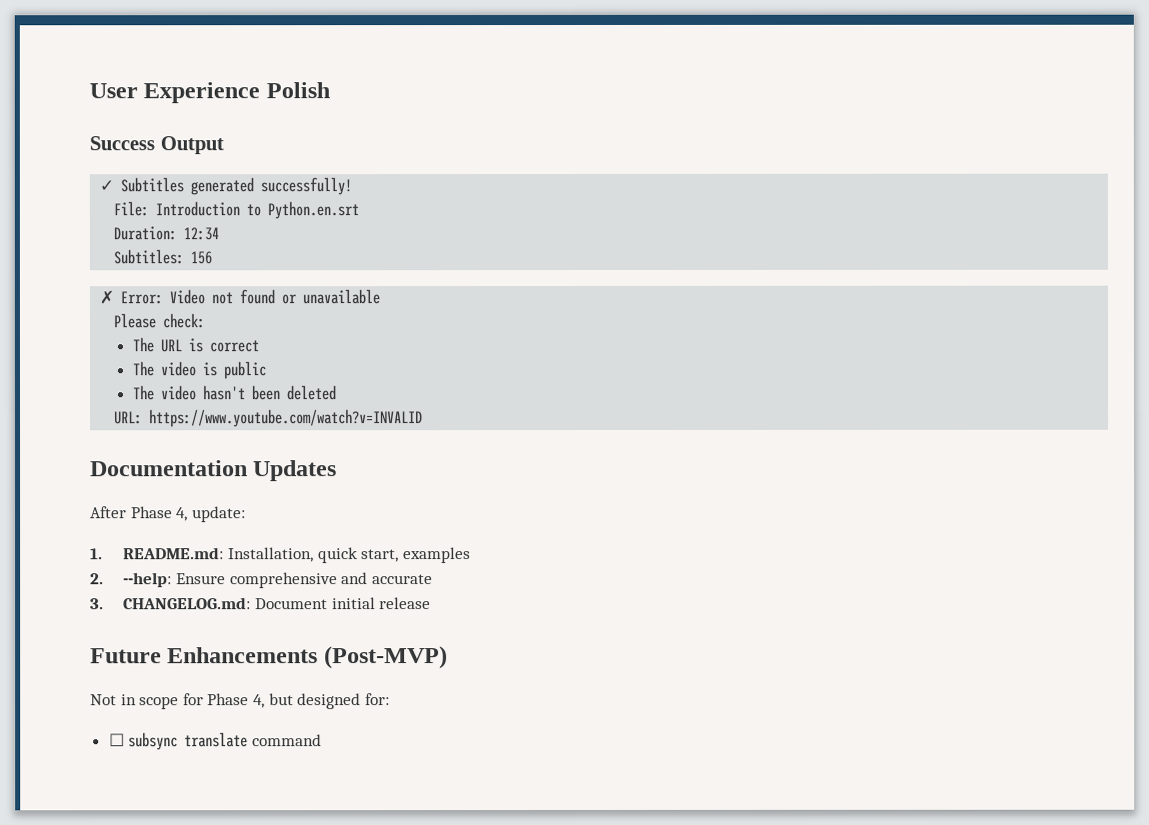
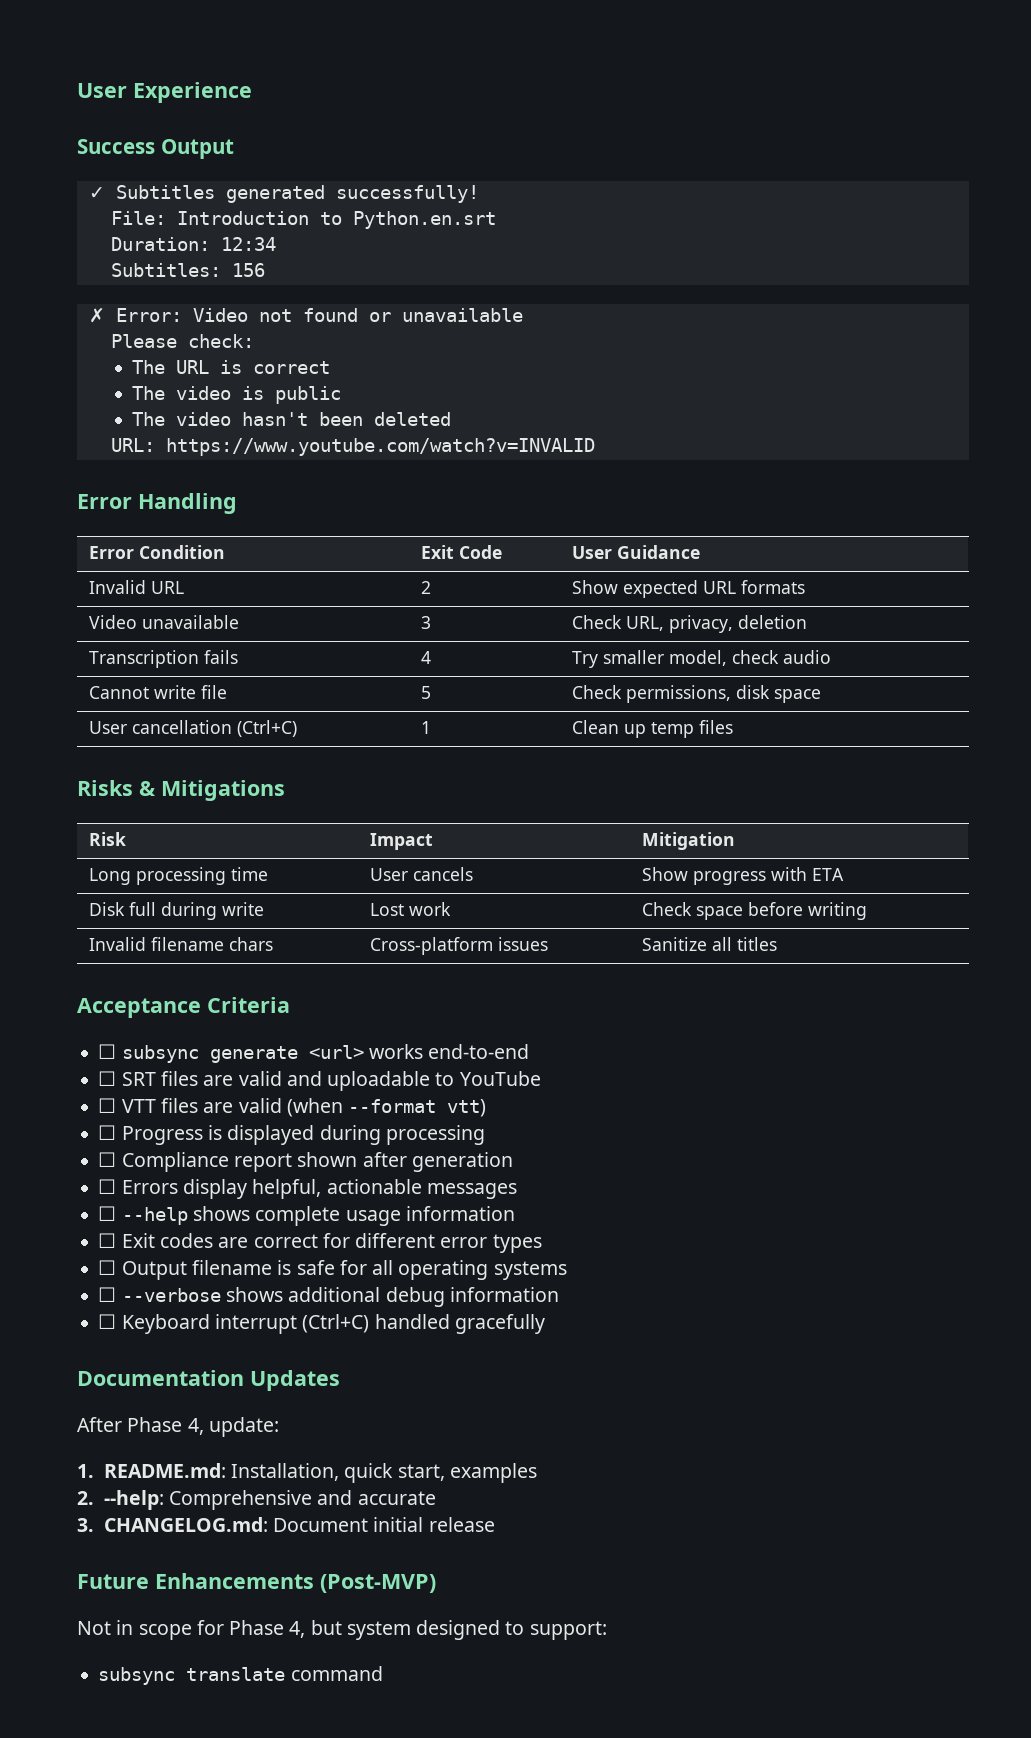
[265,82,330,99] Polish -> (252, 92) none
(424, 418) none -> [77,493,237,514] [88,545,225,559] [420,545,502,559] [571,545,700,559] [88,580,184,594] [420,581,431,594] [571,580,805,598] [88,615,239,629] [420,616,431,629] [571,615,807,633] [88,650,238,668] [420,651,431,664] [571,650,831,668] [88,685,227,699] [420,686,431,699] [571,685,821,703] [88,720,297,737] [420,721,431,734] [571,720,733,738] [77,780,285,801] [88,832,126,846] [369,833,433,850] [641,832,735,850] [88,867,268,885] [369,867,473,881] [641,867,844,885] [88,902,264,920] [369,902,451,916] [641,902,867,920] [88,937,273,951] [369,937,548,955] [641,937,777,951] [77,997,290,1018] [98,1044,530,1063] [98,1071,541,1091] [98,1098,487,1117] [98,1125,485,1145] [98,1152,513,1172] [98,1179,517,1199] [98,1206,515,1226] [98,1233,542,1253] [98,1260,567,1280] [98,1287,559,1307] [98,1314,545,1334] // Error Handling // Error Condition | Exit Code | User Guidance // Invalid URL | 2 | Show expected URL formats // Video unavailable | 3 | Check URL, privacy, deletion // Transcription fails | 4 | Try smaller model, check audio // Cannot write file | 5 | Check permissions, disk space // User cancellation (Ctrl+C) | 1 | Clean up temp files // Risks & Mitigations // Risk | Impact | Mitigation // Long processing time | User cancels | Show progress with ETA // Disk full during write | Lost work | Check space before writing // Invalid filename chars | Cross-platform issues | Sanitize all titles // Acceptance Criteria // ☐ subsync generate <url> works end-to-end // ☐ SRT files are valid and uploadable to YouTube // ☐ VTT files are valid (when --format vtt) // ☐ Progress is displayed during processing // ☐ Compliance report shown after generation // ☐ Errors display helpful, actionable messages // ☐ --help shows complete usage information // ☐ Exit codes are correct for different error types // ☐ Output filename is safe for all operating systems // ☐ --verbose shows additional debug information // ☐ Keyboard interrupt (Ctrl+C) handled gracefully
[175,572,338,589] Ensure comprehensive -> [169,1490,313,1510] Comprehensive
[297,693,390,710] [108,733,125,747] designed for: // ☐ -> [346,1620,607,1640] system designed to support: //

